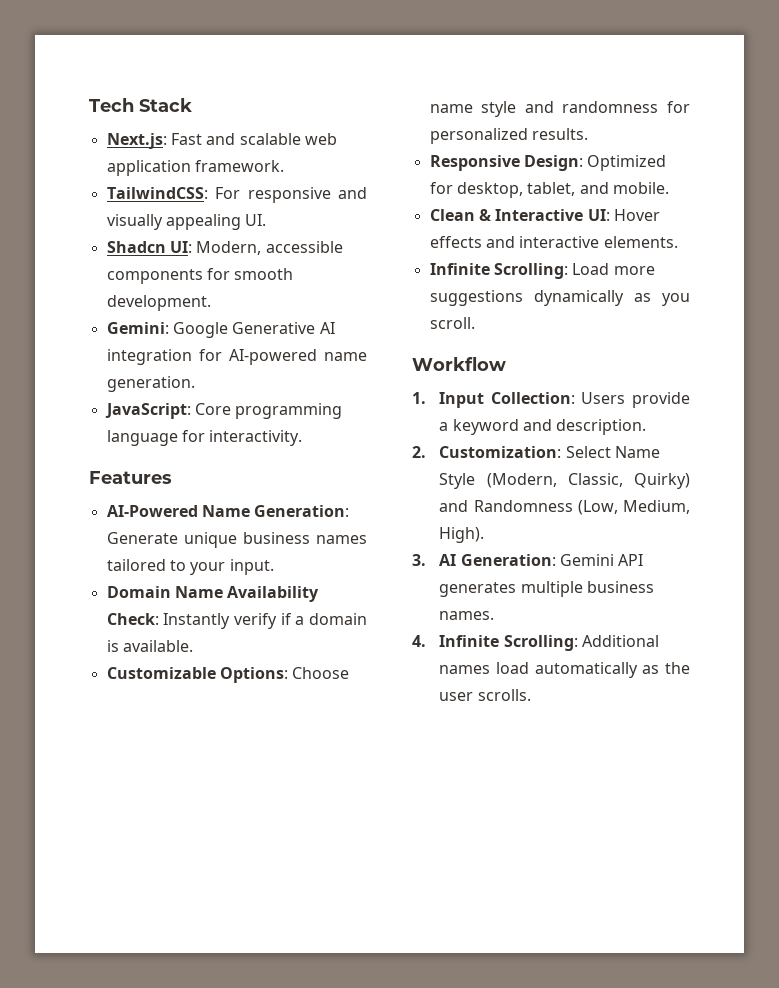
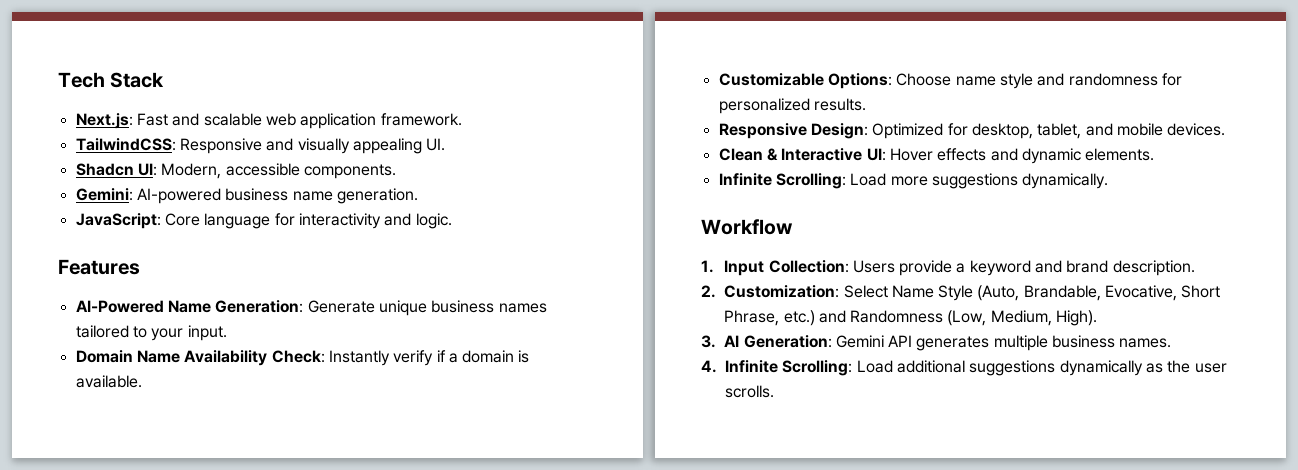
[215,187,331,203] For responsive -> [179,138,262,154] Responsive
[106,268,294,284] [106,295,211,311] [106,322,335,338] [106,349,317,365] components for smooth development. // Gemini: Google Generative AI integration for AI-powered -> [303,164,396,179] [75,188,289,204] components. // Gemini: AI-powered business
[235,403,343,419] programming -> (200, 219) none
[209,430,303,446] interactivity. -> [298,213,452,229] interactivity and logic.
[612,182,669,194] mobile. -> [1116,123,1226,136] mobile devices.
[519,236,600,248] interactive -> [1021,148,1081,164] dynamic
[533,290,690,306] [429,317,475,329] dynamically as you scroll. -> [1022,173,1109,189] dynamically.
(553, 425) none -> [1066,260,1109,273] brand
[486,473,690,489] (Modern, Classic, Quirky) -> [977,285,1221,301] [724,310,815,326] (Auto, Brandable, Evocative, Short Phrase, etc.)
[582,635,660,647] [439,662,638,678] Additional names load automatically -> [856,360,1143,376] Load additional suggestions dynamically

